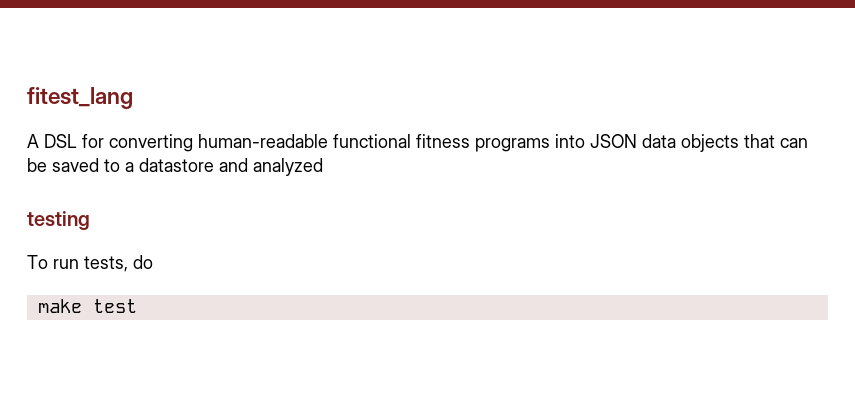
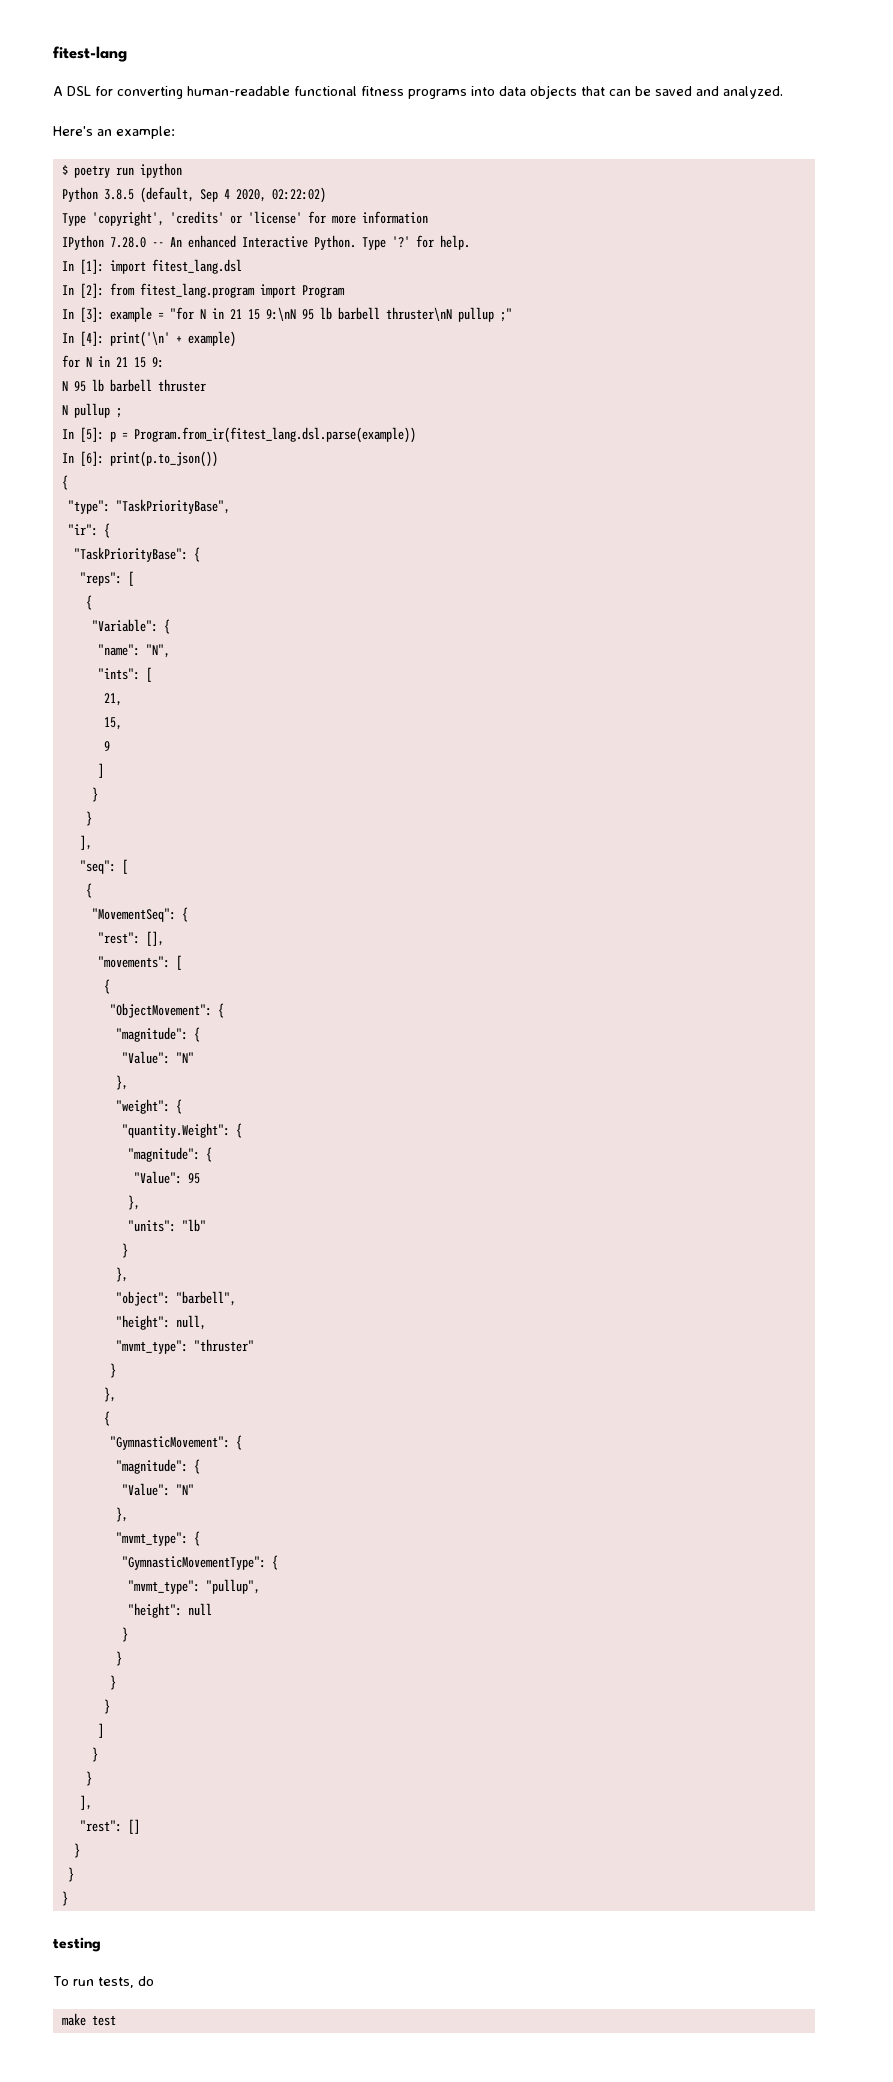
[27,87,133,109] fitest_lang -> [53,46,127,62] fitest-lang
[590,134,637,148] JSON -> (495, 91) none
[104,158,323,176] to a datastore and analyzed -> [696,86,783,99] [53,126,175,139] [61,163,182,178] [61,187,326,203] [61,211,428,226] [61,235,470,250] [61,259,242,274] [61,283,345,298] [61,307,512,322] [61,331,236,347] [61,355,164,368] [61,379,206,392] [61,403,122,418] [61,427,416,443] [61,451,218,467] [61,475,68,490] [67,499,230,514] [67,523,110,538] [73,547,200,562] [79,571,134,586] [85,595,92,610] [91,619,170,634] [97,644,170,658] [97,667,152,682] [103,693,122,706] [103,717,122,730] [103,741,110,751] [97,763,104,778] [91,787,98,802] [85,811,92,826] [79,835,92,850] [79,859,128,874] [85,883,92,898] [91,907,188,922] [97,931,164,946] [97,955,182,970] [103,979,110,994] [109,1003,224,1018] [115,1027,200,1042] [121,1051,194,1064] [115,1075,128,1090] [115,1099,182,1114] [121,1123,242,1138] [127,1147,212,1162] [133,1171,200,1184] [127,1195,140,1210] [127,1219,206,1232] [121,1243,128,1258] [115,1267,128,1282] [115,1291,236,1306] [115,1315,206,1330] [115,1339,254,1354] [109,1363,116,1378] [103,1387,116,1402] [103,1411,110,1426] [109,1435,242,1450] [115,1459,200,1474] [121,1483,194,1496] [115,1507,128,1522] [115,1531,200,1546] [121,1555,278,1570] [127,1579,260,1594] [127,1603,212,1618] [121,1627,128,1642] [115,1651,122,1666] [109,1675,116,1690] [103,1699,110,1714] [97,1723,104,1738] [91,1747,98,1762] [85,1771,92,1786] [79,1795,92,1810] [79,1819,140,1834] [73,1843,80,1858] [67,1867,74,1882] [61,1891,68,1906] and analyzed. // Here's an example: // $ poetry run ipython // Python 3.8.5 (default, Sep 4 2020, 02:22:02) // Type 'copyright', 'credits' or 'license' for more information // IPython 7.28.0 -- An enhanced Interactive Python. Type '?' for help. // In [1]: import fitest_lang.dsl // In [2]: from fitest_lang.program import Program // In [3]: example = "for N in 21 15 9:\nN 95 lb barbell thruster\nN pullup ;" // In [4]: print('\n' + example) // for N in 21 15 9: // N 95 lb barbell thruster // N pullup ; // In [5]: p = Program.from_ir(fitest_lang.dsl.parse(example)) // In [6]: print(p.to_json()) // { // "type": "TaskPriorityBase", // "ir": { // "TaskPriorityBase": { // "reps": [ // { // "Variable": { // "name": "N", // "ints": [ // 21, // 15, // 9 // ] // } // } // ], // "seq": [ // { // "MovementSeq": { // "rest": [], // "movements": [ // { // "ObjectMovement": { // "magnitude": { // "Value": "N" // }, // "weight": { // "quantity.Weight": { // "magnitude": { // "Value": 95 // }, // "units": "lb" // } // }, // "object": "barbell", // "height": null, // "mvmt_type": "thruster" // } // }, // { // "GymnasticMovement": { // "magnitude": { // "Value": "N" // }, // "mvmt_type": { // "GymnasticMovementType": { // "mvmt_type": "pullup", // "height": null // } // } // } // } // ] // } // } // ], // "rest": [] // } // } // }

